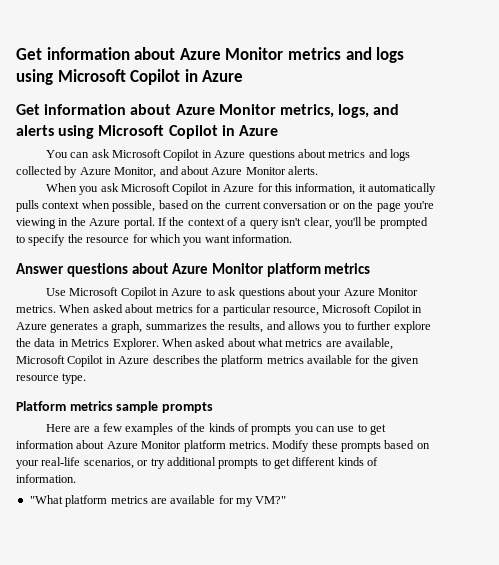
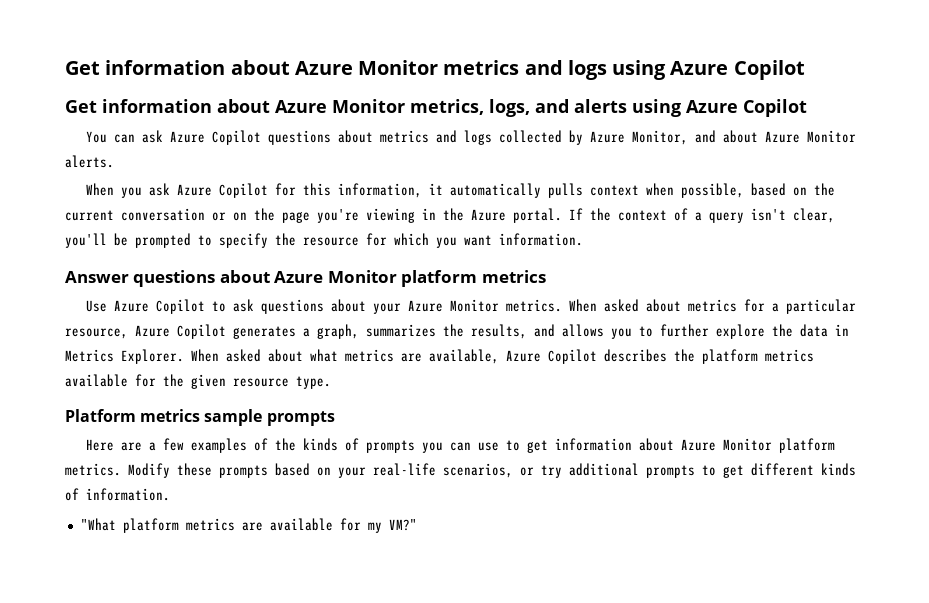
[57,69,244,85] Microsoft Copilot in Azure -> [670,60,805,80] Azure Copilot
[98,125,278,139] Microsoft Copilot in Azure -> [686,99,807,117] Azure Copilot
[112,149,246,161] Microsoft Copilot in Azure -> [170,130,262,145] Azure Copilot
[121,183,255,195] Microsoft Copilot in Azure -> [177,183,269,198] Azure Copilot
[69,287,203,299] Microsoft Copilot in Azure -> [114,299,206,314] Azure Copilot
[322,304,423,316] [16,322,47,330] Microsoft Copilot in Azure -> [135,324,226,339] Azure Copilot
[16,355,150,367] Microsoft Copilot in Azure -> [506,349,597,364] Azure Copilot

